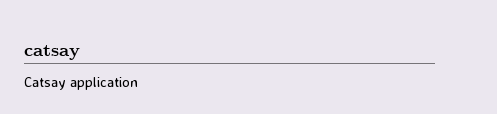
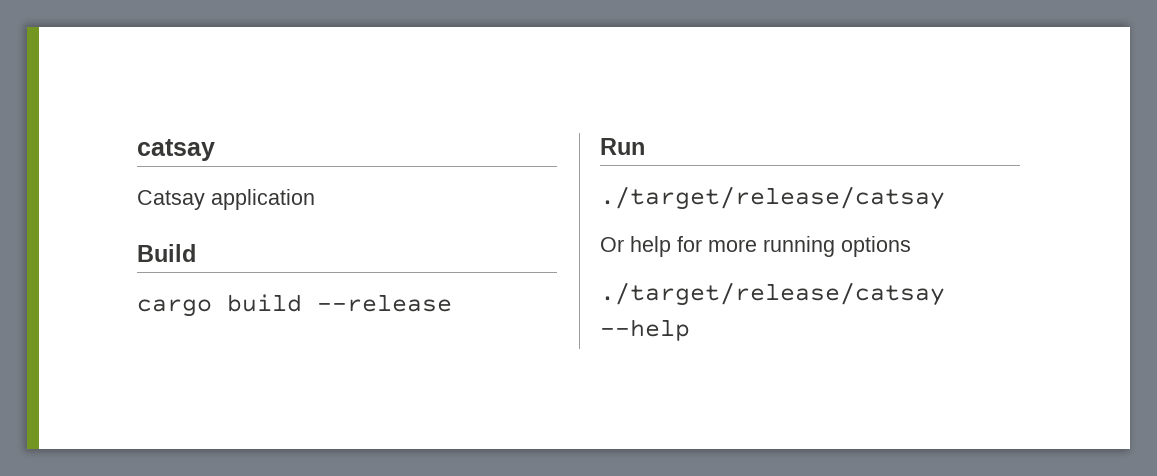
(138, 83) none -> [137,244,196,262] [137,294,452,317] [600,138,645,155] [600,186,945,210] [600,236,911,257] [600,282,945,306] [600,319,690,341] // Build // cargo build --release // Run // ./target/release/catsay // Or help for more running options // ./target/release/catsay --help

